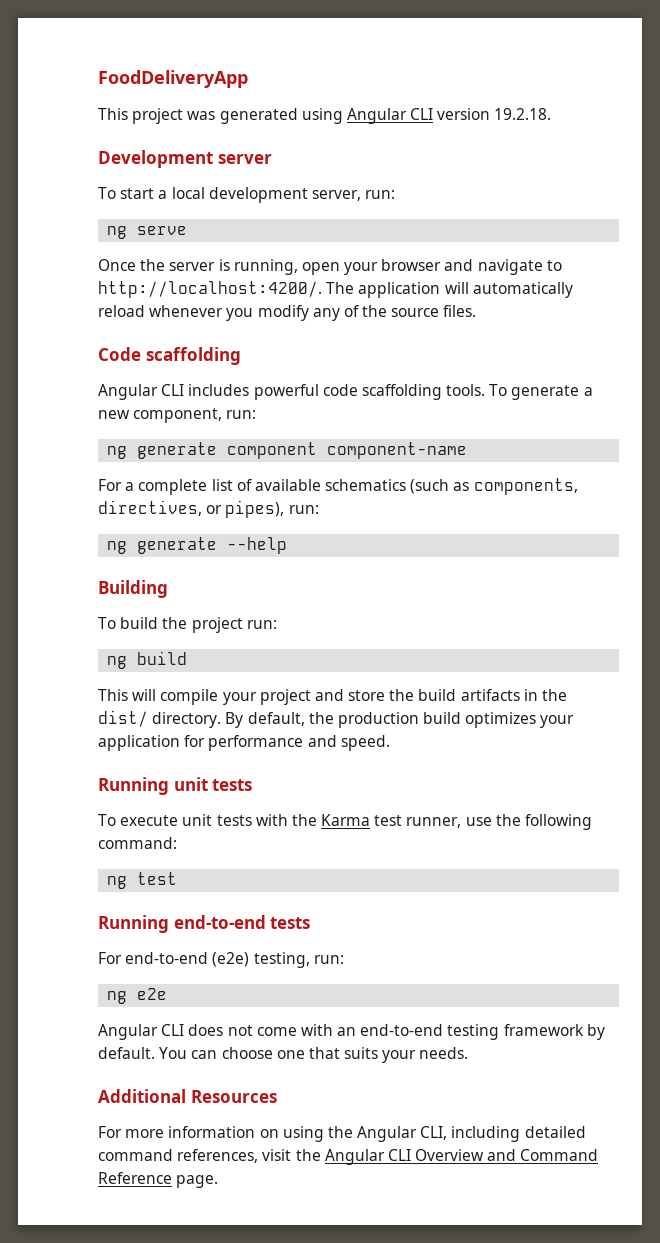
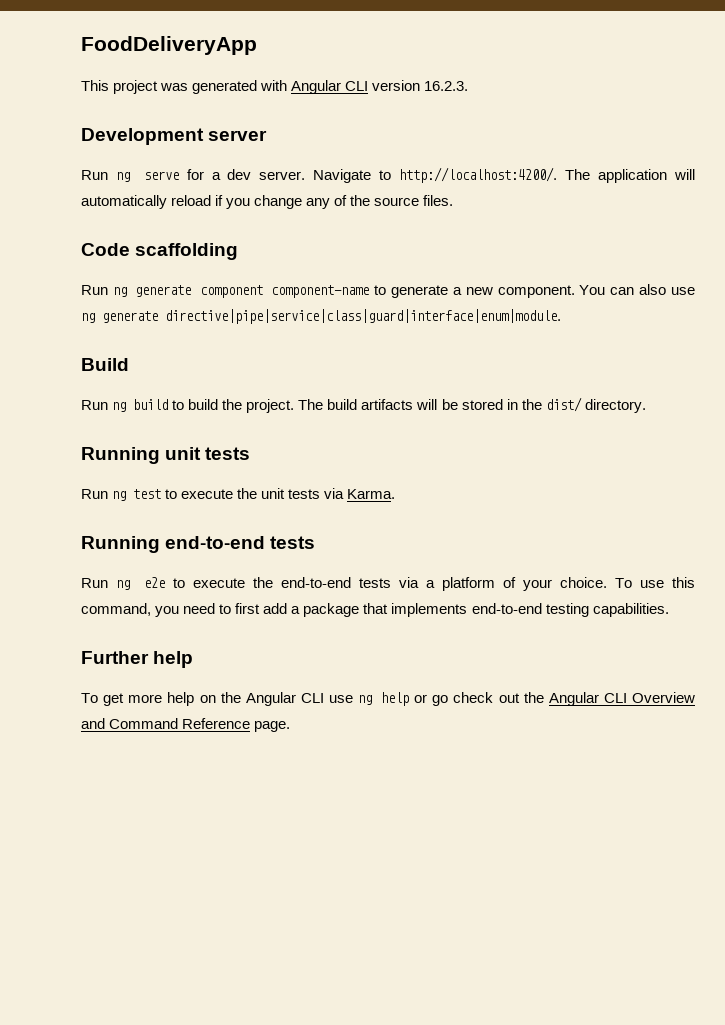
[301,108,343,124] using -> [260,80,288,91] with
[494,108,552,120] 19.2.18. -> [424,81,469,91] 16.2.3.
[98,187,396,203] [107,226,188,239] [98,259,543,275] To start a local development server, run: // ng serve // Once the server is running, open your browser and navigate -> [81,169,372,183] Run ng serve for a dev server. Navigate
[149,305,309,321] whenever you modify -> [215,195,303,209] if you change
[98,384,593,400] [98,408,257,423] [107,442,468,459] [98,478,578,495] [98,500,319,518] [107,537,288,554] [98,580,168,598] [98,617,277,633] [107,651,188,669] [98,689,568,705] [98,710,575,728] [98,735,390,751] [98,777,253,795] [98,814,593,830] [98,837,177,849] [107,872,178,889] [98,915,311,933] [98,952,344,968] [107,988,168,1004] [98,1024,605,1040] [98,1047,469,1063] [98,1089,277,1103] [98,1126,586,1142] [98,1149,292,1163] Angular CLI includes powerful code scaffolding tools. To generate a new component, run: // ng generate component component-name // For a complete list of available schematics (such as components, directives, or pipes), run: // ng generate --help // Building // To build the project run: // ng build // This will compile your project and store the build artifacts in the dist/ directory. By default, the production build optimizes your application for performance and speed. // Running unit tests // To execute unit tests with the Karma test runner, use the following command: // ng test // Running end-to-end tests // For end-to-end (e2e) testing, run: // ng e2e // Angular CLI does not come with an end-to-end testing framework by default. You can choose one that suits your needs. // Additional Resources // For more information on using the Angular CLI, including detailed command references, visit -> [81,284,695,298] [81,309,561,324] [81,358,129,371] [81,397,646,413] [81,447,251,464] [81,488,396,501] [81,536,316,553] [81,577,696,591] [81,603,669,617] [81,651,194,668] [81,692,520,706] Run ng generate component component-name to generate a new component. You can also use ng generate directive|pipe|service|class|guard|interface|enum|module. // Build // Run ng build to build the project. The build artifacts will be stored in the dist/ directory. // Running unit tests // Run ng test to execute the unit tests via Karma. // Running end-to-end tests // Run ng e2e to execute the end-to-end tests via a platform of your choice. To use this command, you need to first add a package that implements end-to-end testing capabilities. // Further help // To get more help on the Angular CLI use ng help or go check out

